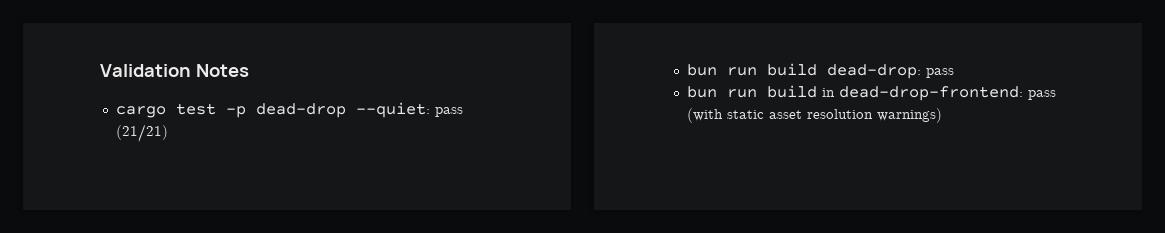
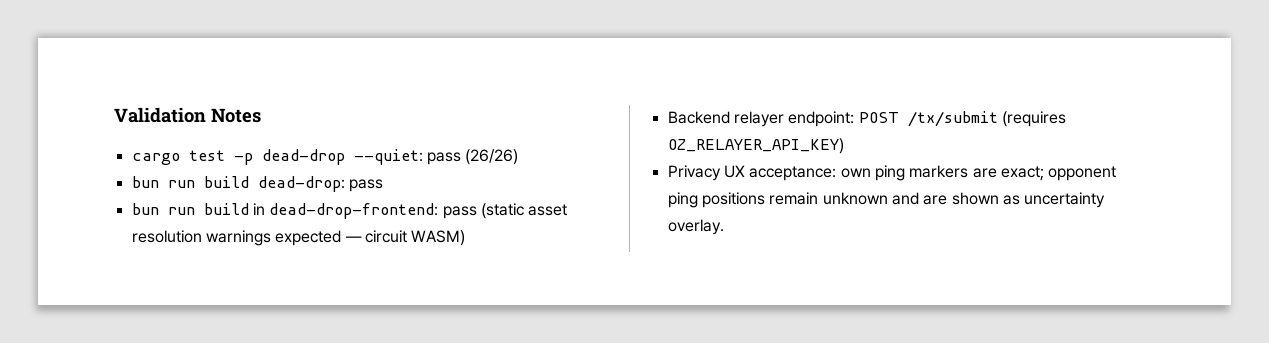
[115,124,168,142] (21/21) -> [465,149,519,165] (26/26)
[686,108,942,123] (with static asset resolution warnings) -> [480,203,568,219] [131,230,466,246] [667,111,1066,127] [667,138,844,154] [667,165,1117,181] [667,192,1106,208] [667,219,724,235] (static asset resolution warnings expected — circuit WASM) // Backend relayer endpoint: POST /tx/submit (requires OZ_RELAYER_API_KEY) // Privacy UX acceptance: own ping markers are exact; opponent ping positions remain unknown and are shown as uncertainty overlay.

